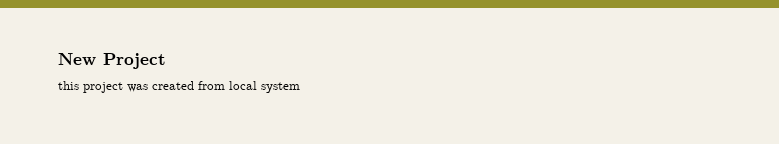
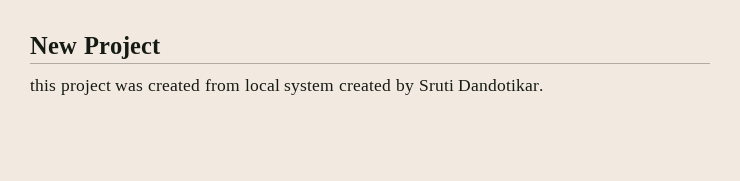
(300, 87) none -> [339,79,544,95] created by Sruti Dandotikar.

